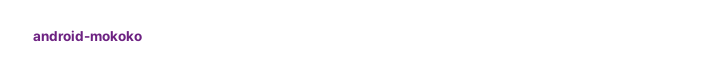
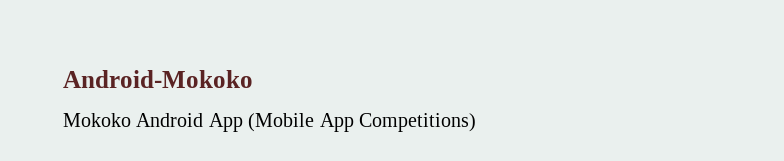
[33,30,142,42] android-mokoko -> [63,70,253,88] [63,113,476,132] Android-Mokoko // Mokoko Android App (Mobile App Competitions)

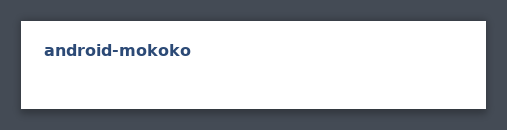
[63,70,253,88] [63,113,476,132] Android-Mokoko // Mokoko Android App (Mobile App Competitions) -> [44,44,191,56] android-mokoko

